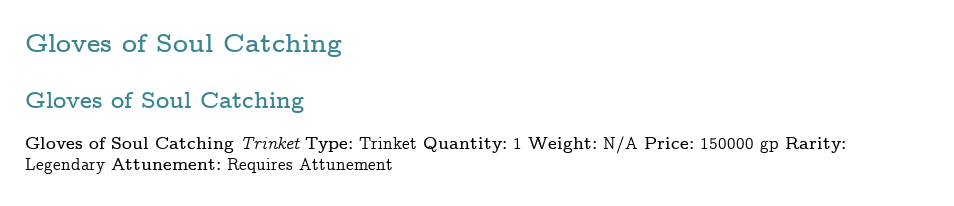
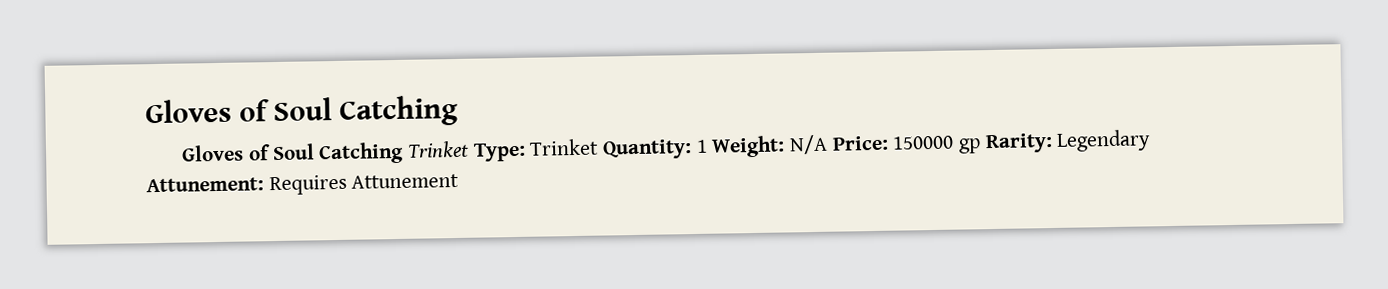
[25,34,342,57] [25,92,304,113] [25,137,234,153] Gloves of Soul Catching // Gloves of Soul Catching // Gloves of Soul Catching -> [145,94,458,127] [181,141,405,165] Gloves of Soul Catching // Gloves of Soul Catching

